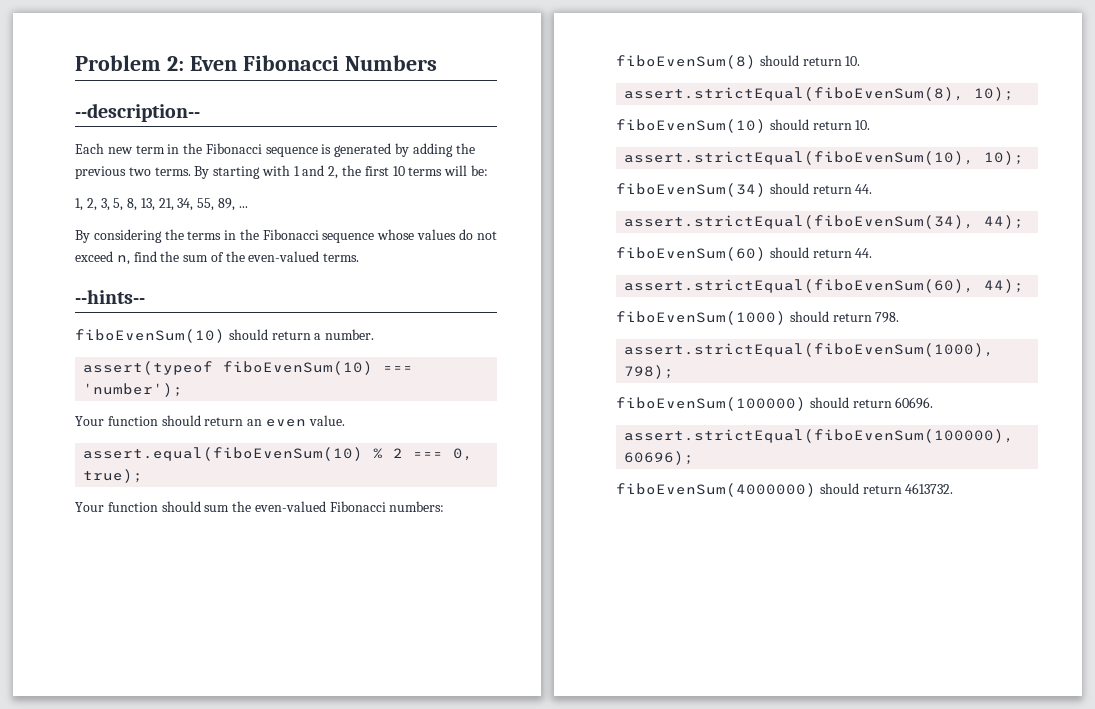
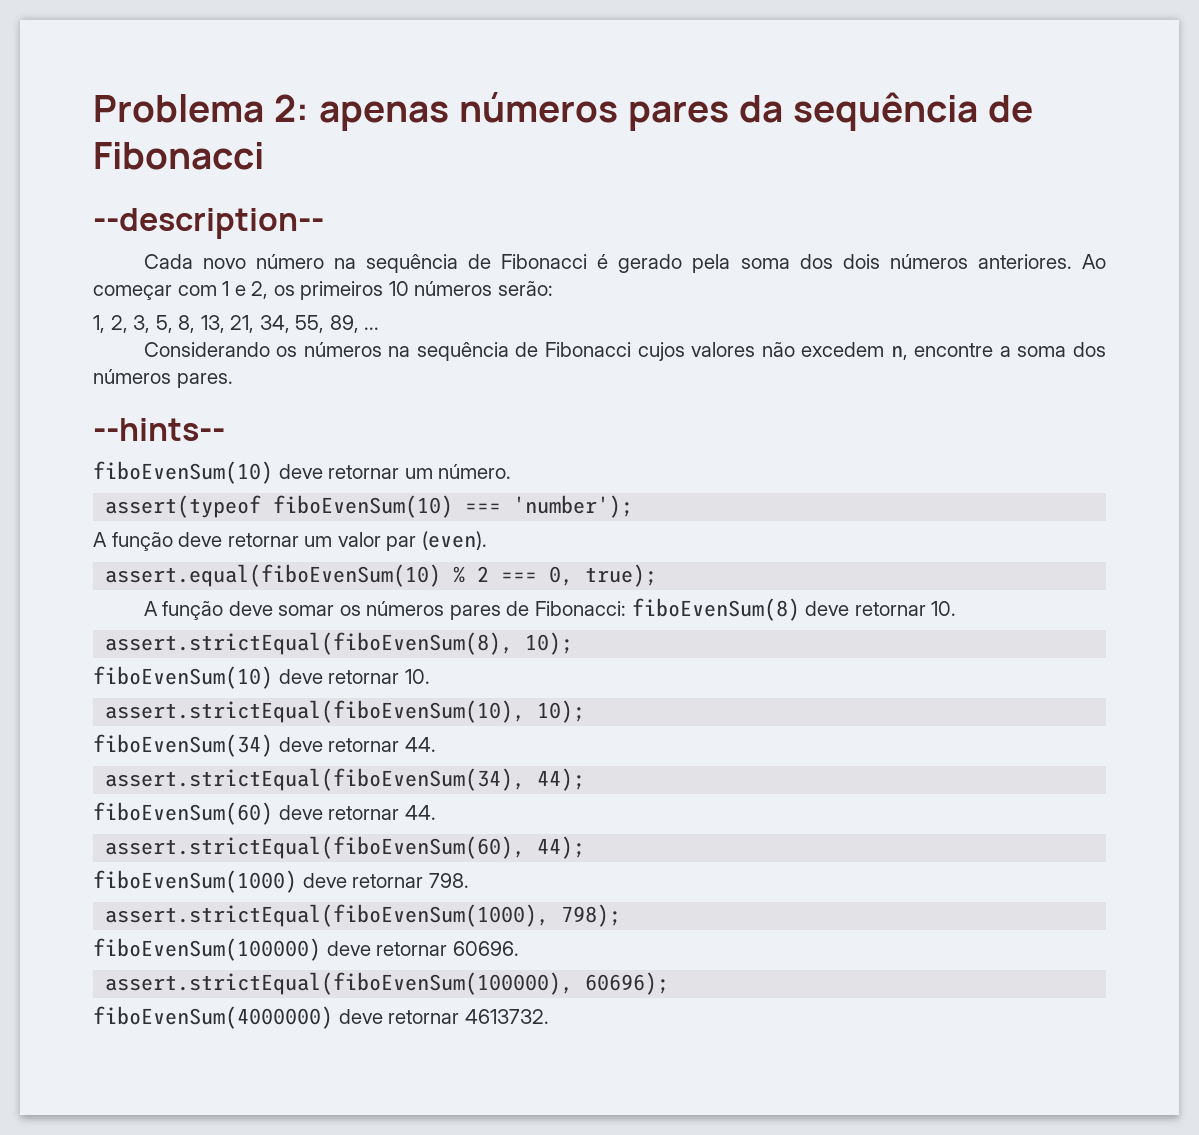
[75,55,437,71] Problem 2: Even Fibonacci Numbers -> [93,92,1033,131] [93,142,264,170] Problema 2: apenas números pares da sequência de Fibonacci
[75,143,475,157] [75,165,488,179] Each new term in the Fibonacci sequence is generated by adding the previous two terms. By starting with 1 and 2, the first 10 terms will be: -> [143,254,1107,273] [93,281,553,300] Cada novo número na sequência de Fibonacci é gerado pela soma dos dois números anteriores. Ao começar com 1 e 2, os primeiros 10 números serão:
[75,229,497,243] [75,251,360,265] [75,289,145,304] [75,329,375,343] [83,361,414,375] [83,383,184,397] [75,415,345,427] By considering the terms in the Fibonacci sequence whose values do not exceed n, find the sum of the even-valued terms. // --hints-- // fiboEvenSum(10) should return a number. // assert(typeof fiboEvenSum(10) === 'number'); // Your function should return an even value. -> [143,342,1106,361] [93,369,233,388] [93,418,225,441] [93,461,512,484] [105,495,634,518] [93,531,487,551] Considerando os números na sequência de Fibonacci cujos valores não excedem n, encontre a soma dos números pares. // --hints-- // fiboEvenSum(10) deve retornar um número. // assert(typeof fiboEvenSum(10) === 'number'); // A função deve retornar um valor par (even).
[75,501,445,512] [616,55,842,69] Your function should sum the even-valued Fibonacci numbers: fiboEvenSum(8) should return -> [143,598,926,621] A função deve somar os números pares de Fibonacci: fiboEvenSum(8) deve retornar
[769,119,852,130] should return -> [278,669,400,684] deve retornar
[769,183,852,194] should return -> [278,737,400,752] deve retornar
[769,247,852,258] should return -> [278,805,400,820] deve retornar
[789,311,872,322] should return -> [302,873,424,888] deve retornar
[809,397,892,408] should return -> [326,941,448,956] deve retornar
[819,483,902,494] should return -> [338,1009,460,1024] deve retornar

